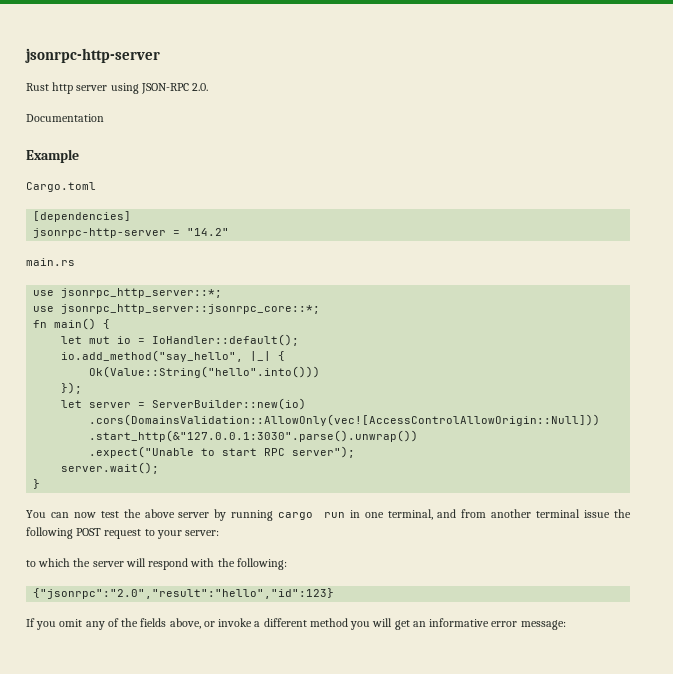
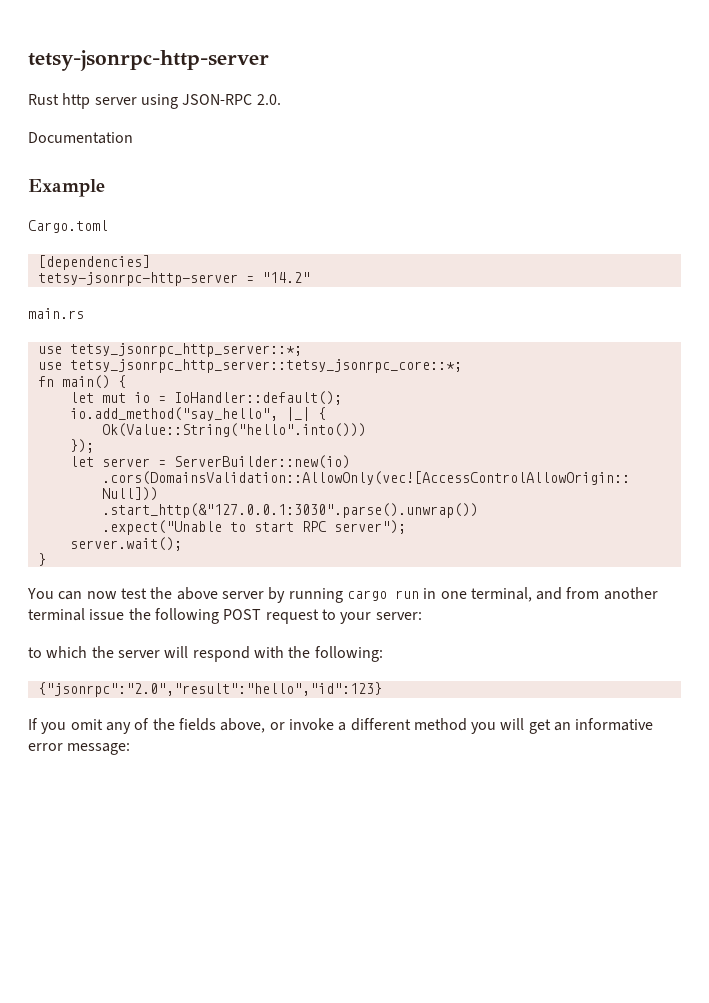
[25,48,160,63] jsonrpc-http-server -> [28,50,269,71] tetsy-jsonrpc-http-server
[33,228,167,238] jsonrpc-http-server -> [37,272,238,286] tetsy-jsonrpc-http-server
[61,288,223,298] [33,304,321,314] jsonrpc_http_server::*; // use jsonrpc_http_server::jsonrpc_core::*; -> [69,343,302,357] [37,359,462,373] tetsy_jsonrpc_http_server::*; // use tetsy_jsonrpc_http_server::tetsy_jsonrpc_core::*;

